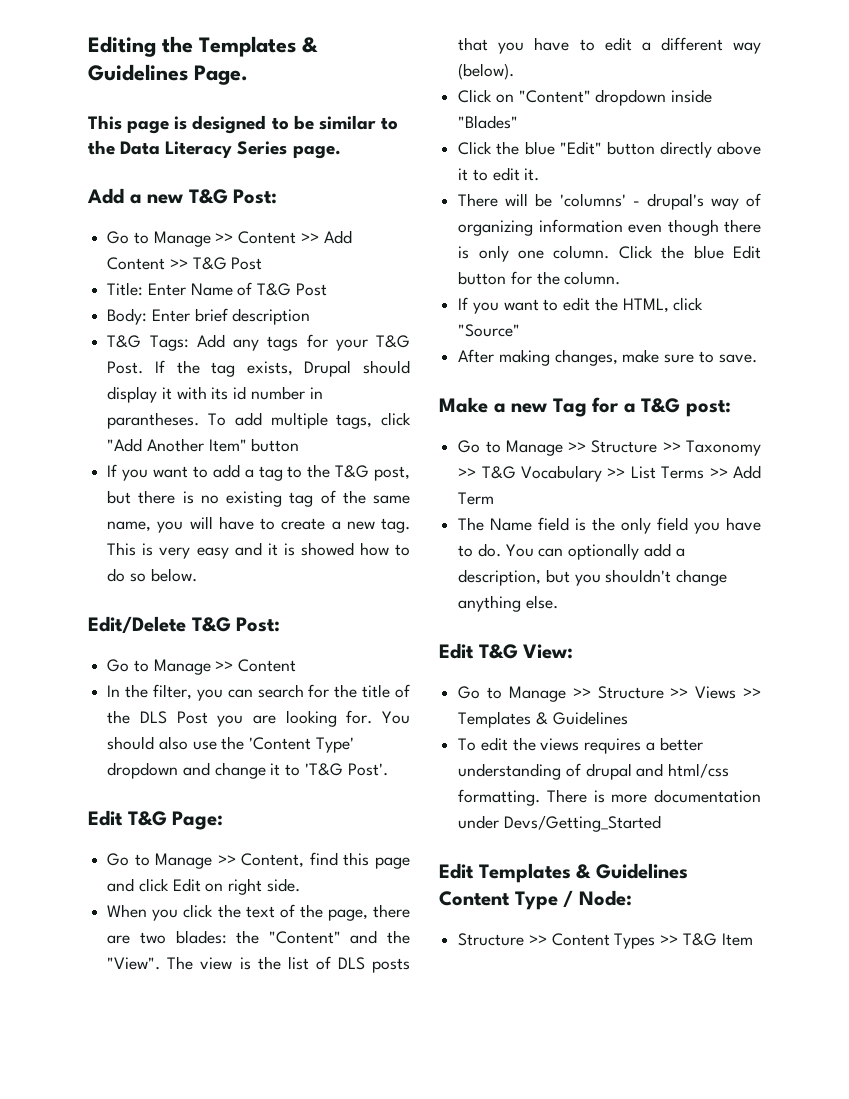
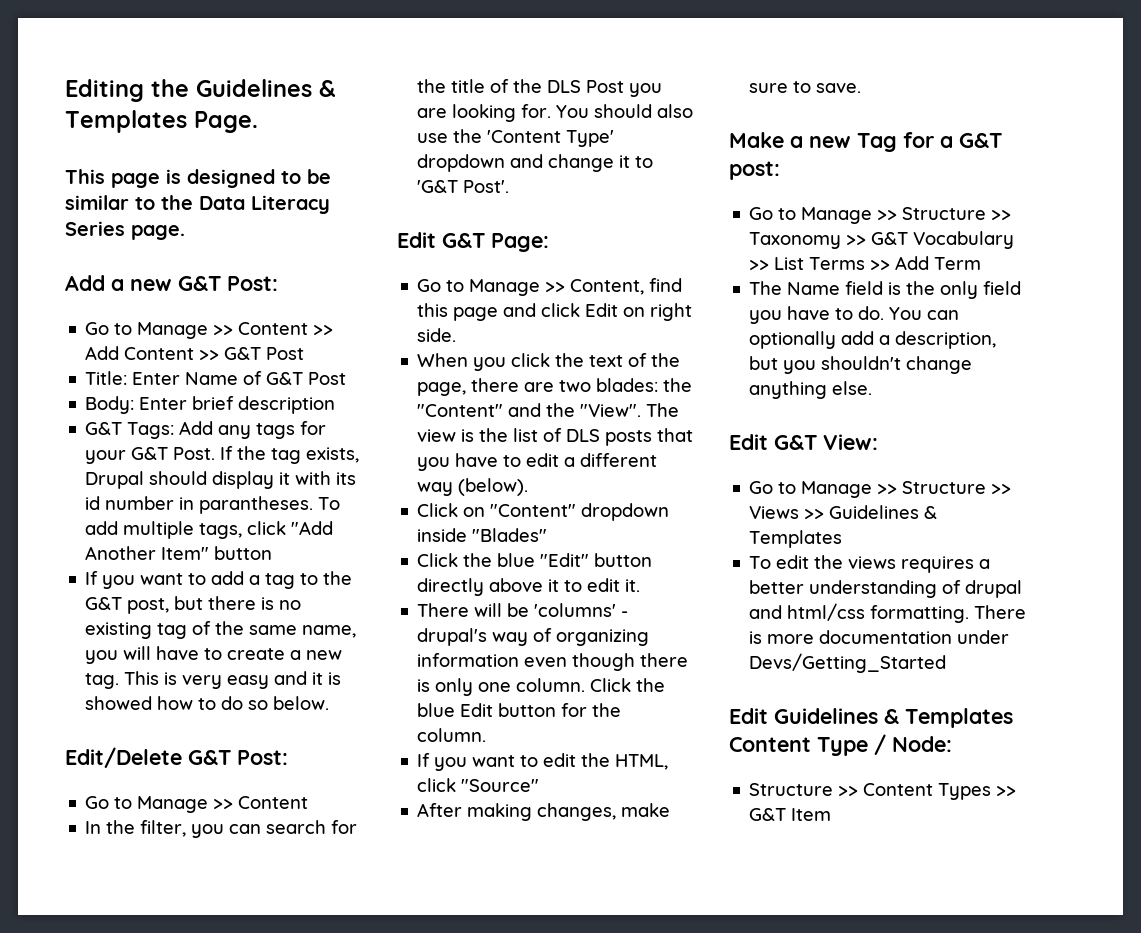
[199,36,318,57] [88,64,188,81] Templates & Guidelines -> [196,79,336,97] [65,110,187,133] Guidelines & Templates
[188,189,228,204] T&G -> [178,276,221,291] G&T
[192,257,227,270] T&G -> [224,347,262,360] G&T
[257,283,292,296] T&G -> [266,372,304,385] G&T
[107,335,142,348] T&G -> [85,422,123,435] G&T
[376,335,410,348] T&G -> [131,447,169,460] G&T
[335,465,370,478] T&G -> [85,597,123,610] G&T
[191,617,231,632] T&G -> [188,750,231,765] G&T
[304,763,343,776] 'T&G -> [417,180,459,193] 'G&T
[127,811,167,826] T&G -> [442,233,485,248] G&T
[641,398,681,413] T&G -> [959,133,1002,148] G&T
[481,466,516,479] T&G -> [871,232,909,245] G&T
[478,644,518,659] T&G -> [774,435,817,450] G&T
[458,711,628,728] Templates & Guidelines -> [829,505,938,519] [749,530,843,548] Guidelines & Templates
[478,863,688,883] Templates & Guidelines -> [774,708,1013,728] Guidelines & Templates
[682,933,717,946] T&G -> [749,808,787,821] G&T

